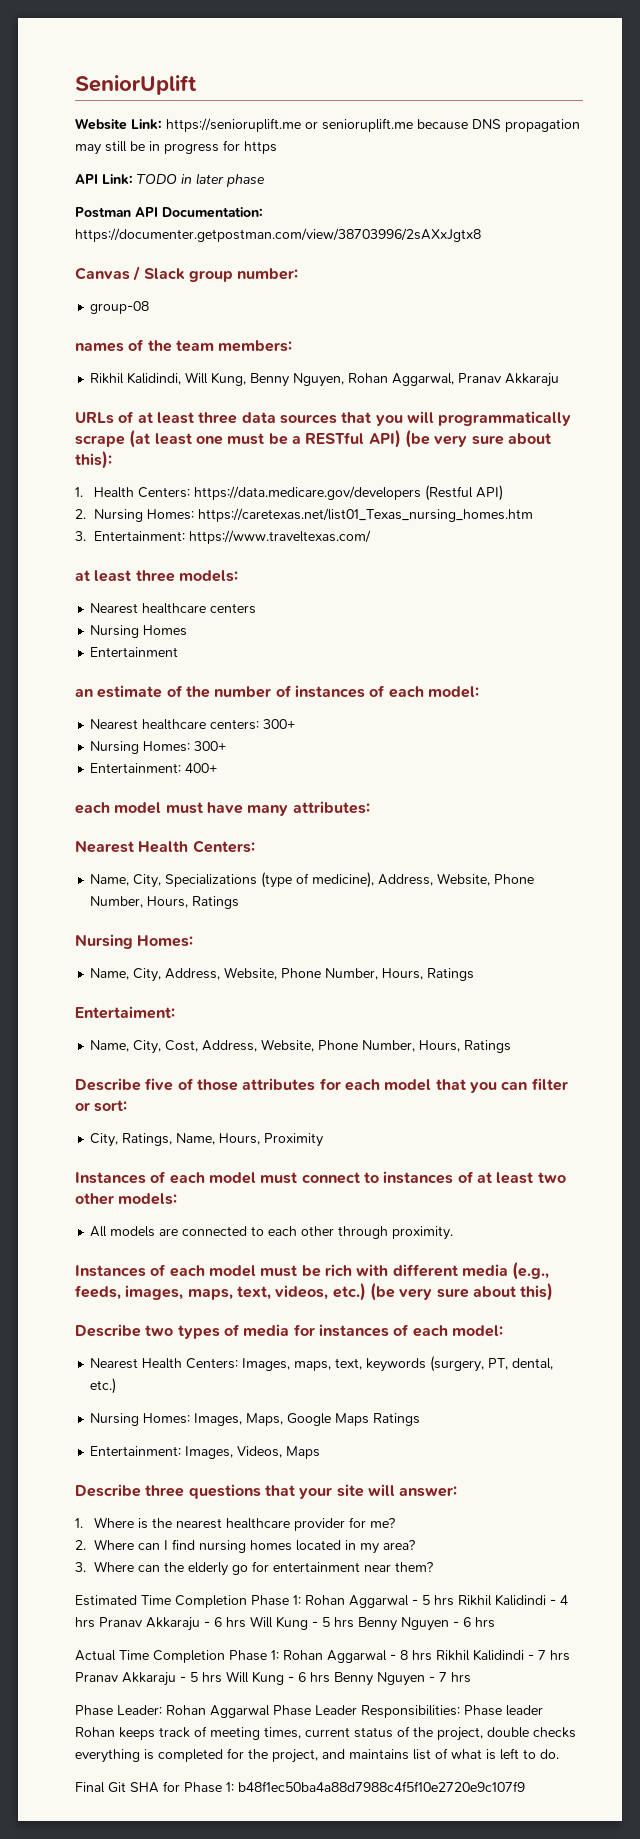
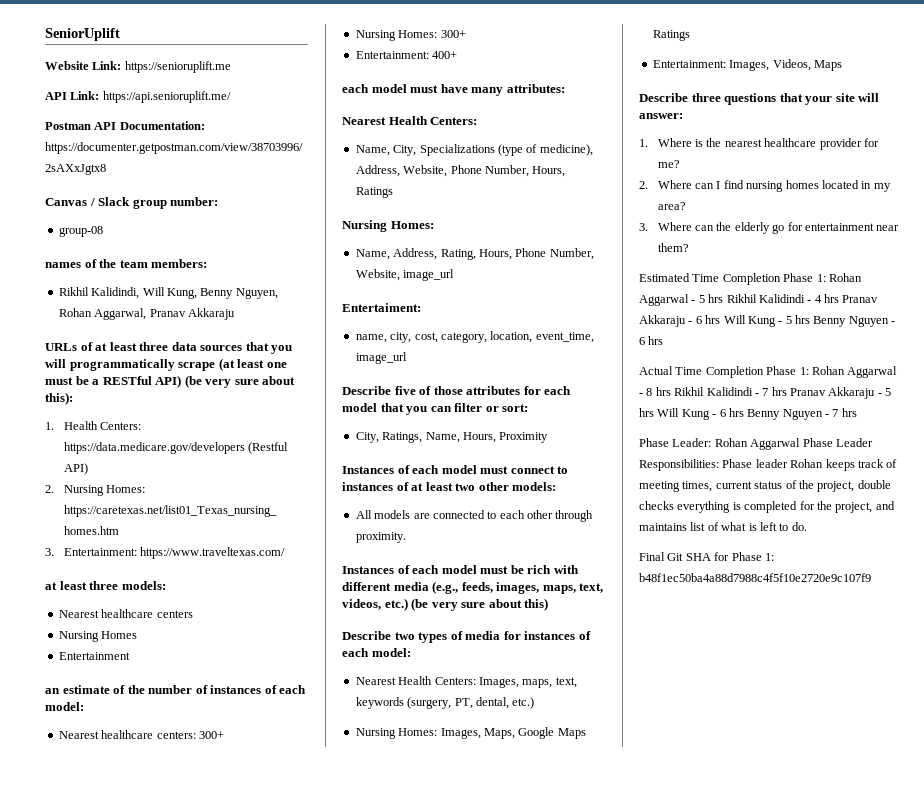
[305,118,580,132] [75,140,277,155] [75,173,265,187] or senioruplift.me because DNS propagation may still be in progress for https // API Link: TODO in later phase -> [45,91,231,103] // API Link: https://api.senioruplift.me/
[133,967,475,982] [75,1006,175,1019] [90,1039,512,1054] City, Address, Website, Phone Number, Hours, Ratings // Entertaiment: // Name, City, Cost, Address, Website, Phone Number, Hours, Ratings -> [393,248,594,260] [355,269,455,281] [342,303,421,312] [355,331,594,343] [355,352,407,364] Address, Rating, Hours, Phone Number, Website, image_url // Entertaiment: // name, city, cost, category, location, event_time, image_url

